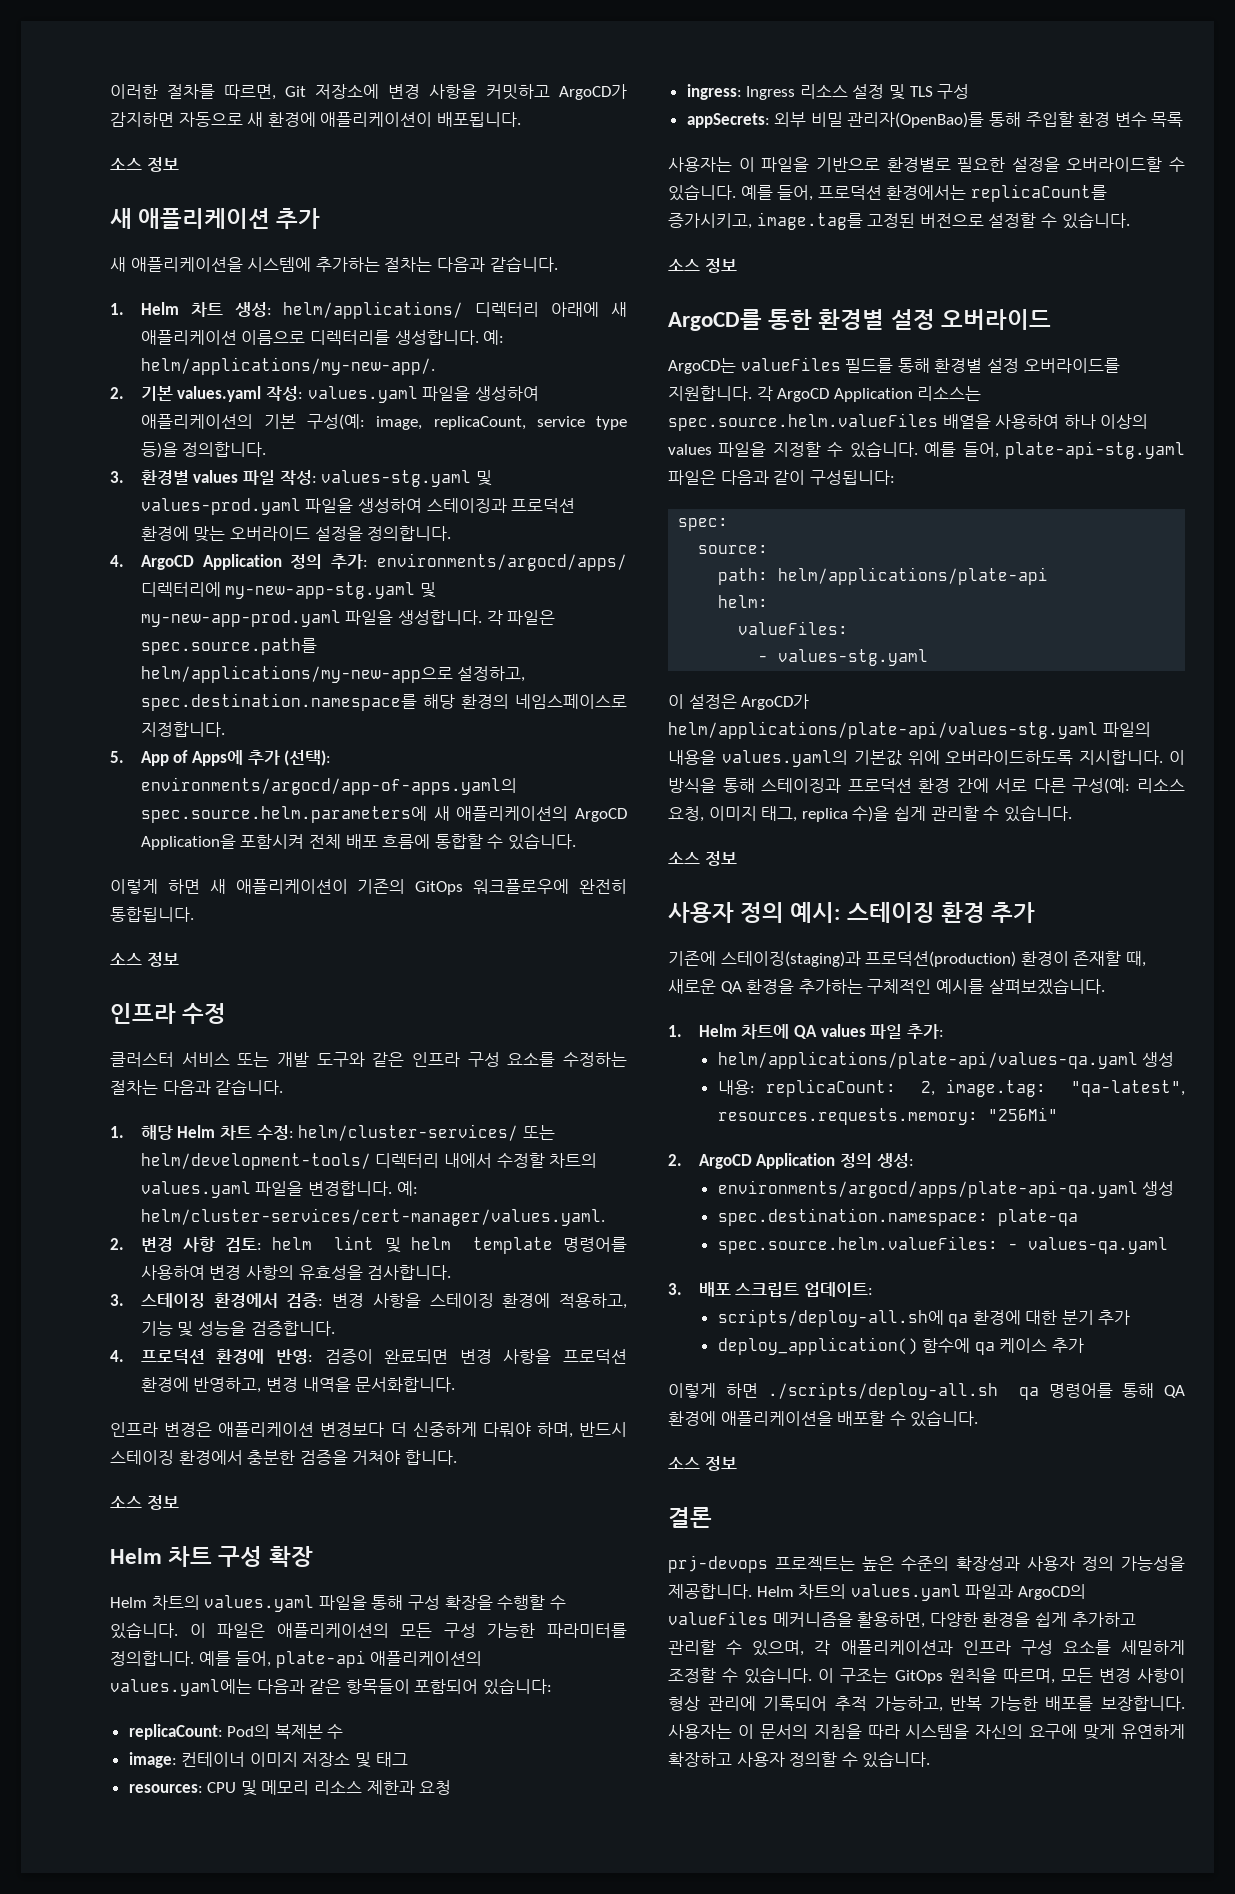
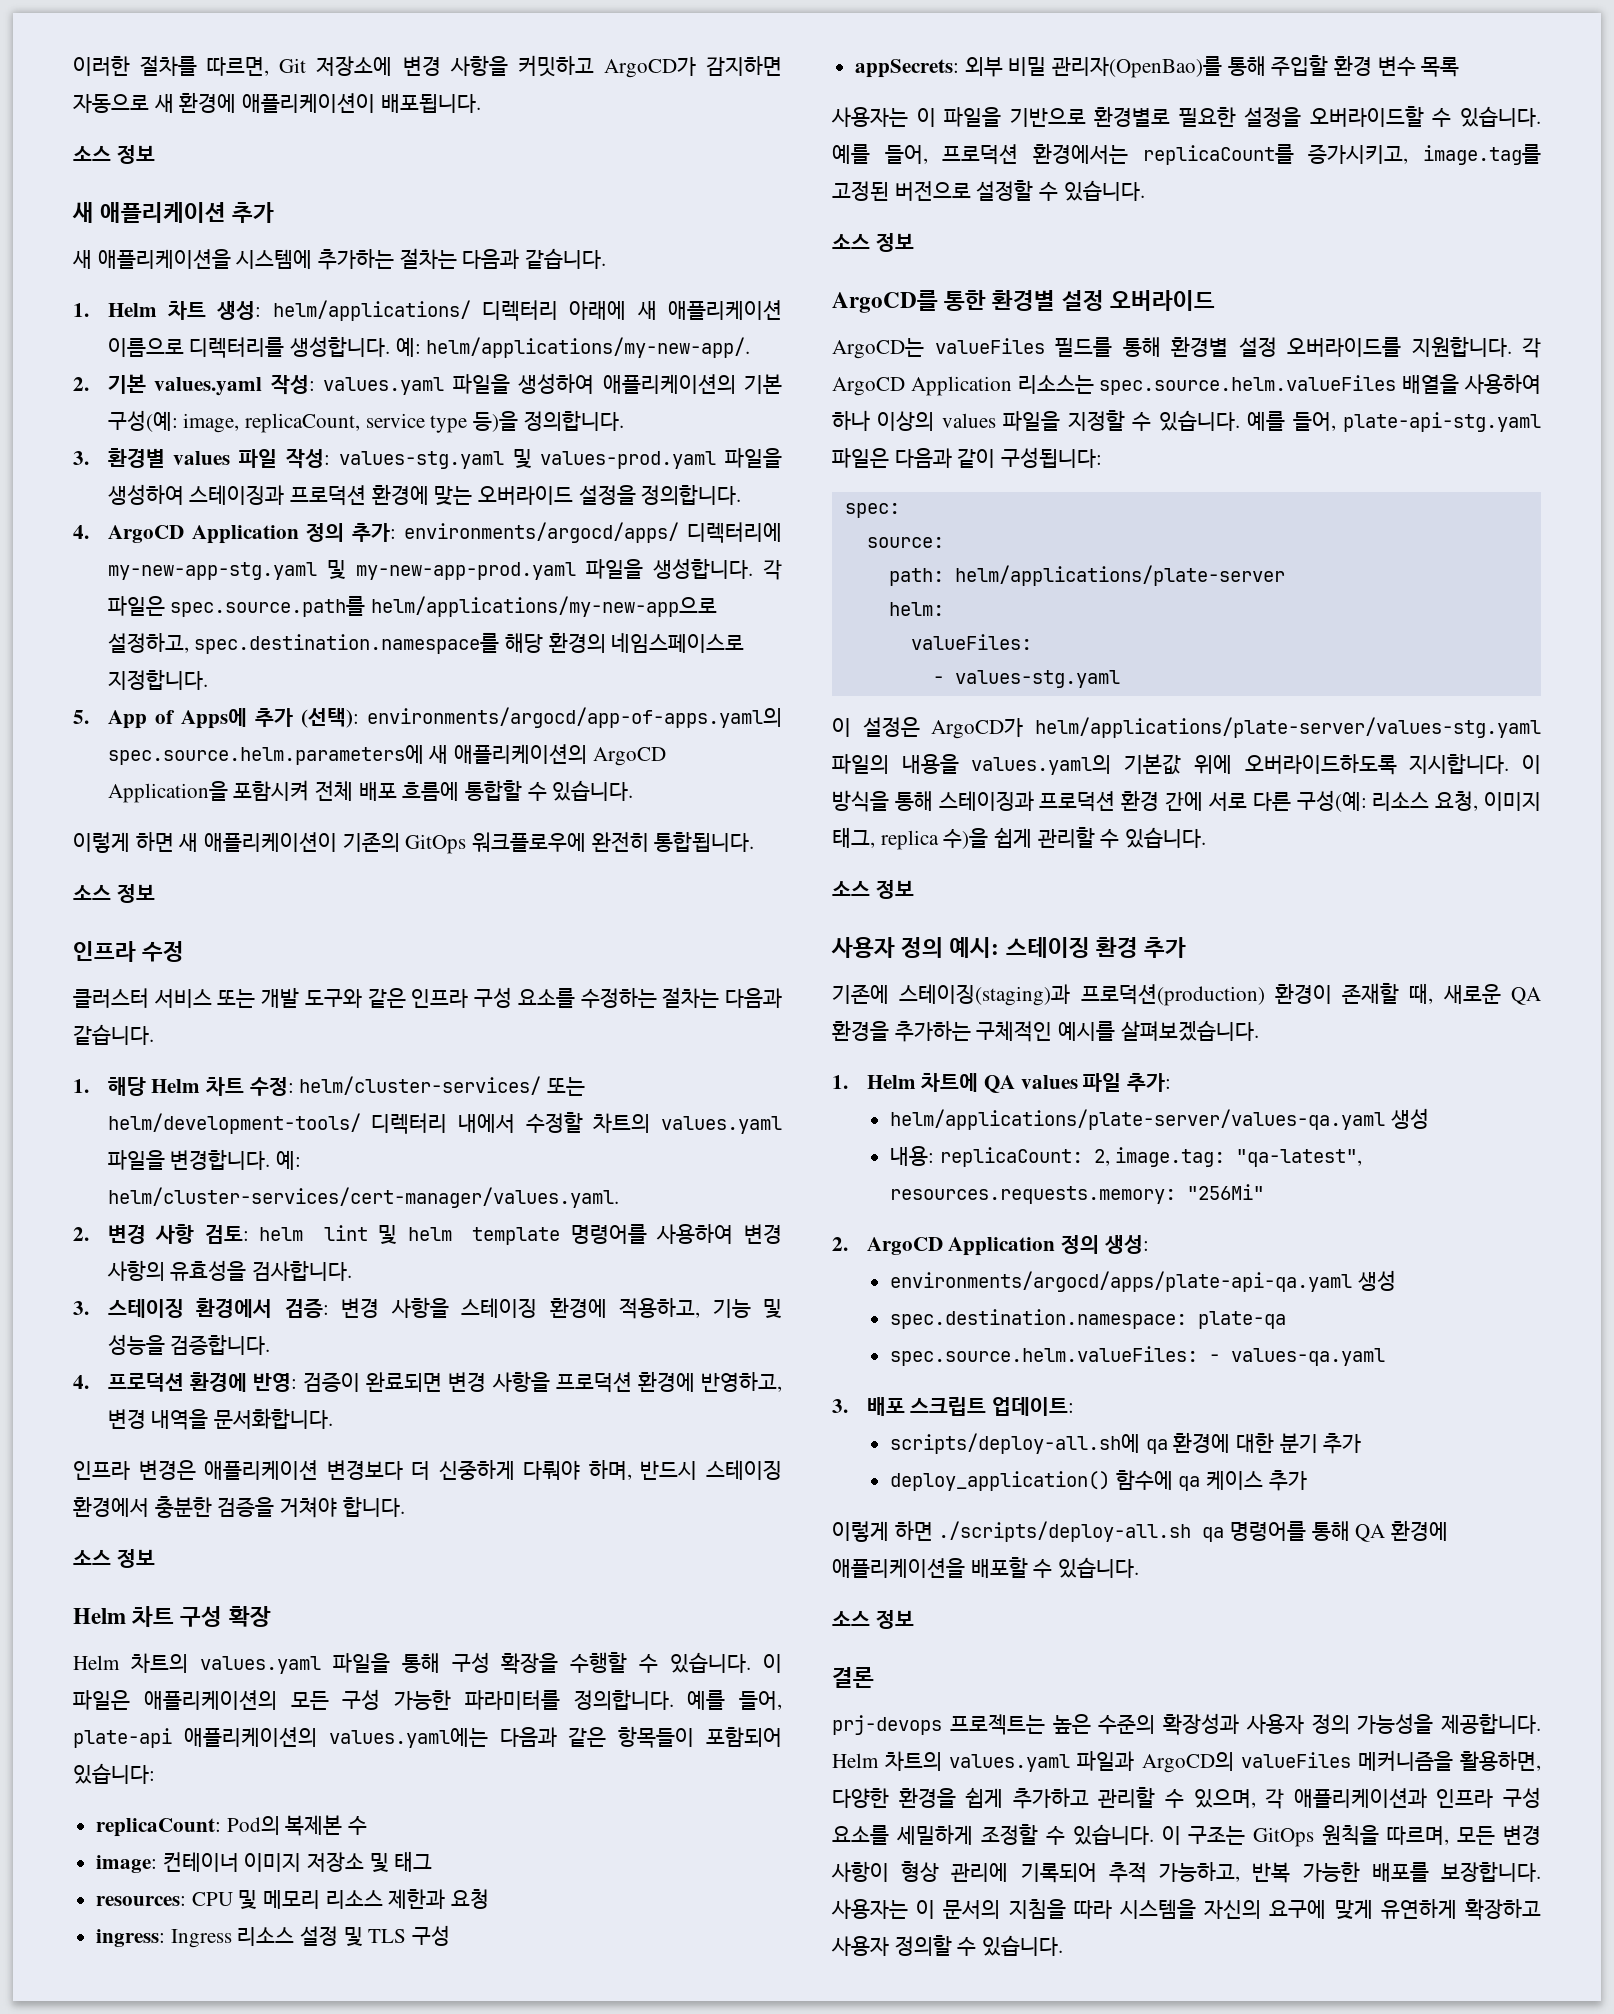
[778,567,1049,585] helm/applications/plate-api -> [954,565,1285,586] helm/applications/plate-server
[668,721,1098,739] helm/applications/plate-api/values-stg.yaml -> [1035,717,1541,738] helm/applications/plate-server/values-stg.yaml
[717,1051,1138,1069] helm/applications/plate-api/values-qa.yaml -> [889,1109,1385,1130] helm/applications/plate-server/values-qa.yaml

